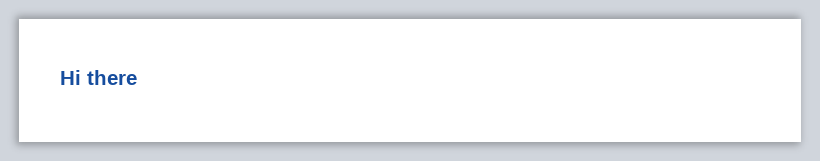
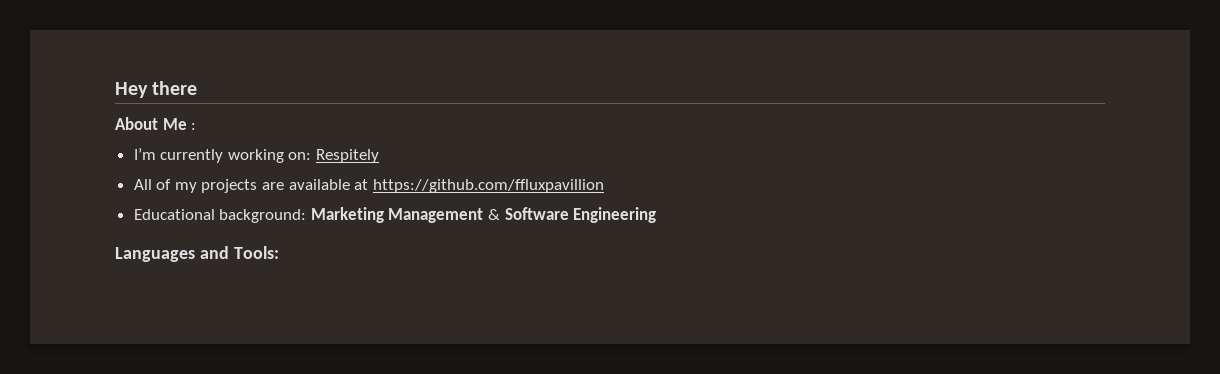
[60,70,81,85] Hi -> [115,82,148,98] Hey
(137, 77) none -> [115,117,197,130] [133,148,380,163] [133,179,604,193] [133,207,657,223] [115,246,279,262] // About Me : // I’m currently working on: Respitely // All of my projects are available at https://github.com/ffluxpavillion // Educational background: Marketing Management & Software Engineering // Languages and Tools:

